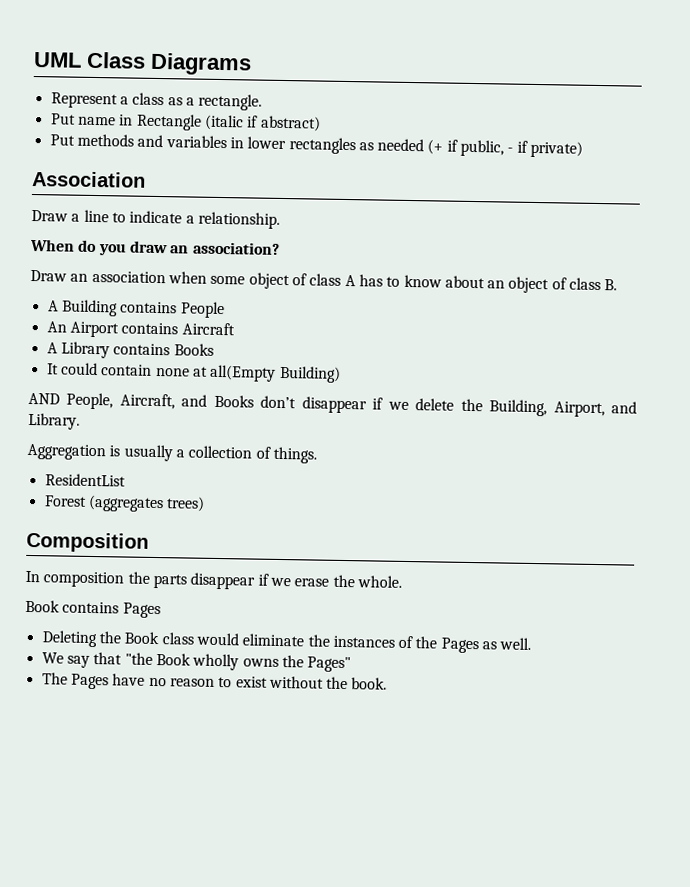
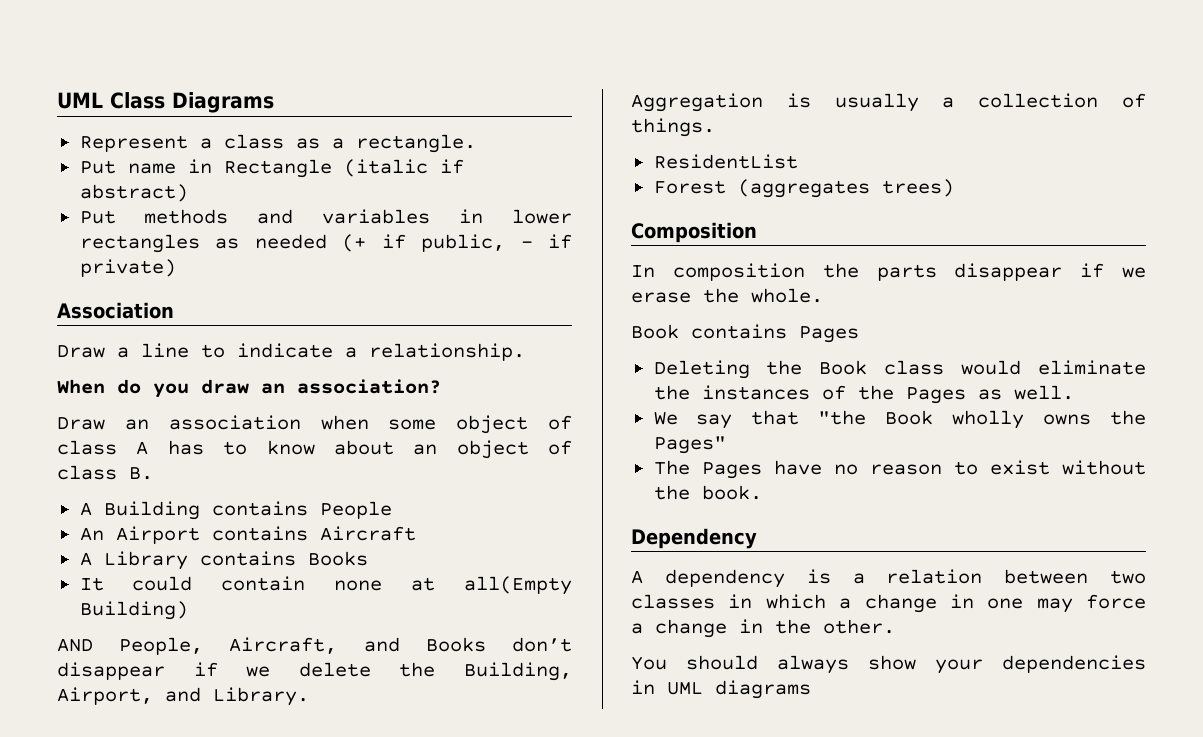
(388, 683) none -> [631,528,757,549] [631,569,1146,588] [631,594,1146,613] [631,619,895,638] [631,655,1146,674] [631,680,811,699] // Dependency // A dependency is a relation between two classes in which a change in one may force a change in the other. // You should always show your dependencies in UML diagrams

